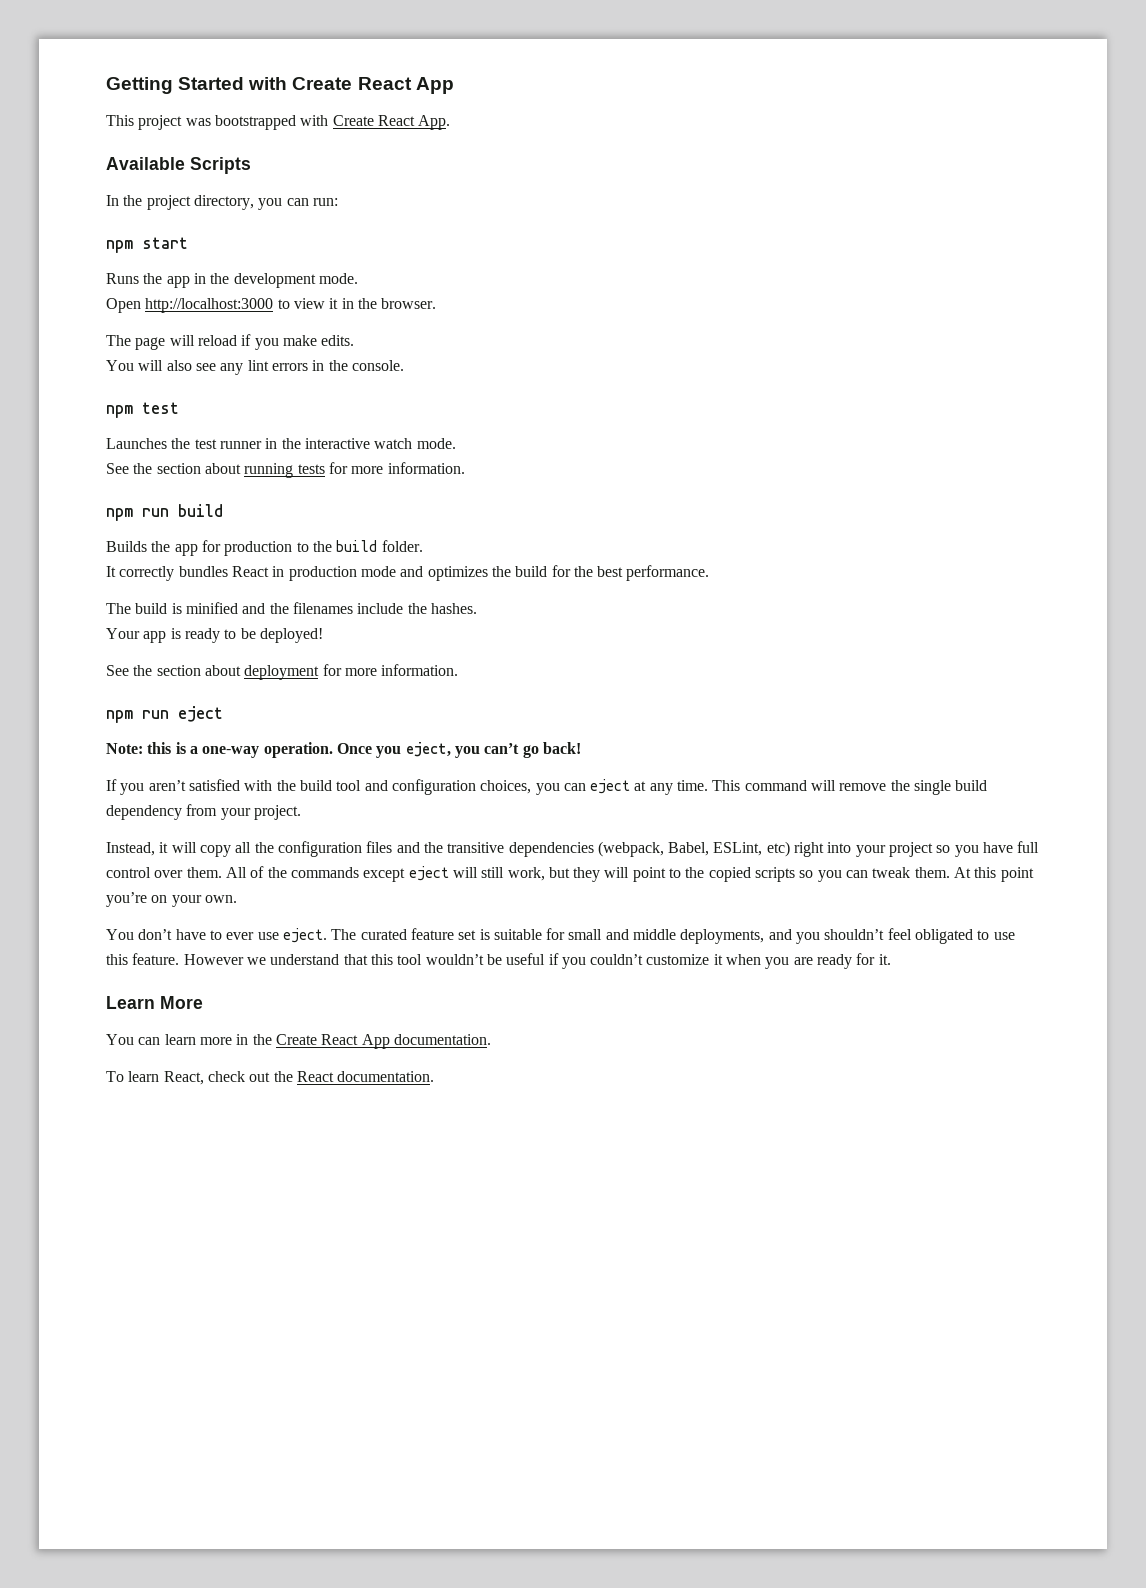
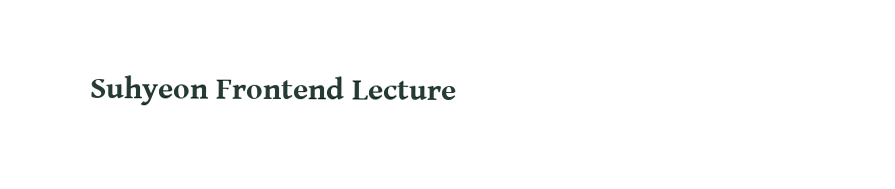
[106,77,454,94] [106,115,451,130] [106,157,251,174] [106,195,338,210] [106,237,188,253] [106,273,358,288] [106,298,437,313] [106,334,355,350] [106,360,404,375] [106,402,179,418] [106,438,456,449] [106,462,465,478] [106,504,223,521] [106,540,423,556] [106,565,710,581] [106,602,477,614] [106,628,323,643] [106,664,459,680] [106,706,223,723] [106,742,581,758] [106,779,988,795] [106,804,301,820] [106,841,1040,857] [106,866,1034,882] [106,892,237,907] [106,928,1015,944] [106,953,891,969] [106,996,203,1009] [106,1034,491,1049] [106,1071,435,1085] Getting Started with Create React App // This project was bootstrapped with Create React App. // Available Scripts // In the project directory, you can run: // npm start // Runs the app in the development mode. // Open http://localhost:3000 to view it in the browser. // The page will reload if you make edits. // You will also see any lint errors in the console. // npm test // Launches the test runner in the interactive watch mode. // See the section about running tests for more information. // npm run build // Builds the app for production to the build folder. // It correctly bundles React in production mode and optimizes the build for the best performance. // The build is minified and the filenames include the hashes. // Your app is ready to be deployed! // See the section about deployment for more information. // npm run eject // Note: this is a one-way operation. Once you eject, you can’t go back! // If you aren’t satisfied with the build tool and configuration choices, you can eject at any time. This command will remove the single build dependency from your project. // Instead, it will copy all the configuration files and the transitive dependencies (webpack, Babel, ESLint, etc) right into your project so you have full control over them. All of the commands except eject will still work, but they will point to the copied scripts so you can tweak them. At this point you’re on your own. // You don’t have to ever use eject. The curated feature set is suitable for small and middle deployments, and you shouldn’t feel obligated to use this feature. However we understand that this tool wouldn’t be useful if you couldn’t customize it when you are ready for it. // Learn More // You can learn more in the Create React App documentation. // To learn React, check out the React documentation. -> [89,74,458,106] Suhyeon Frontend Lecture

